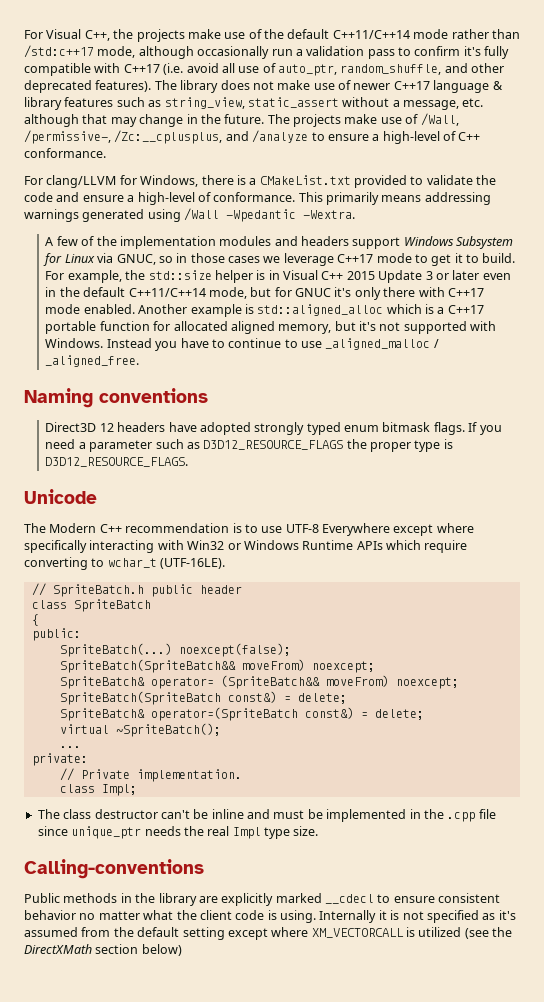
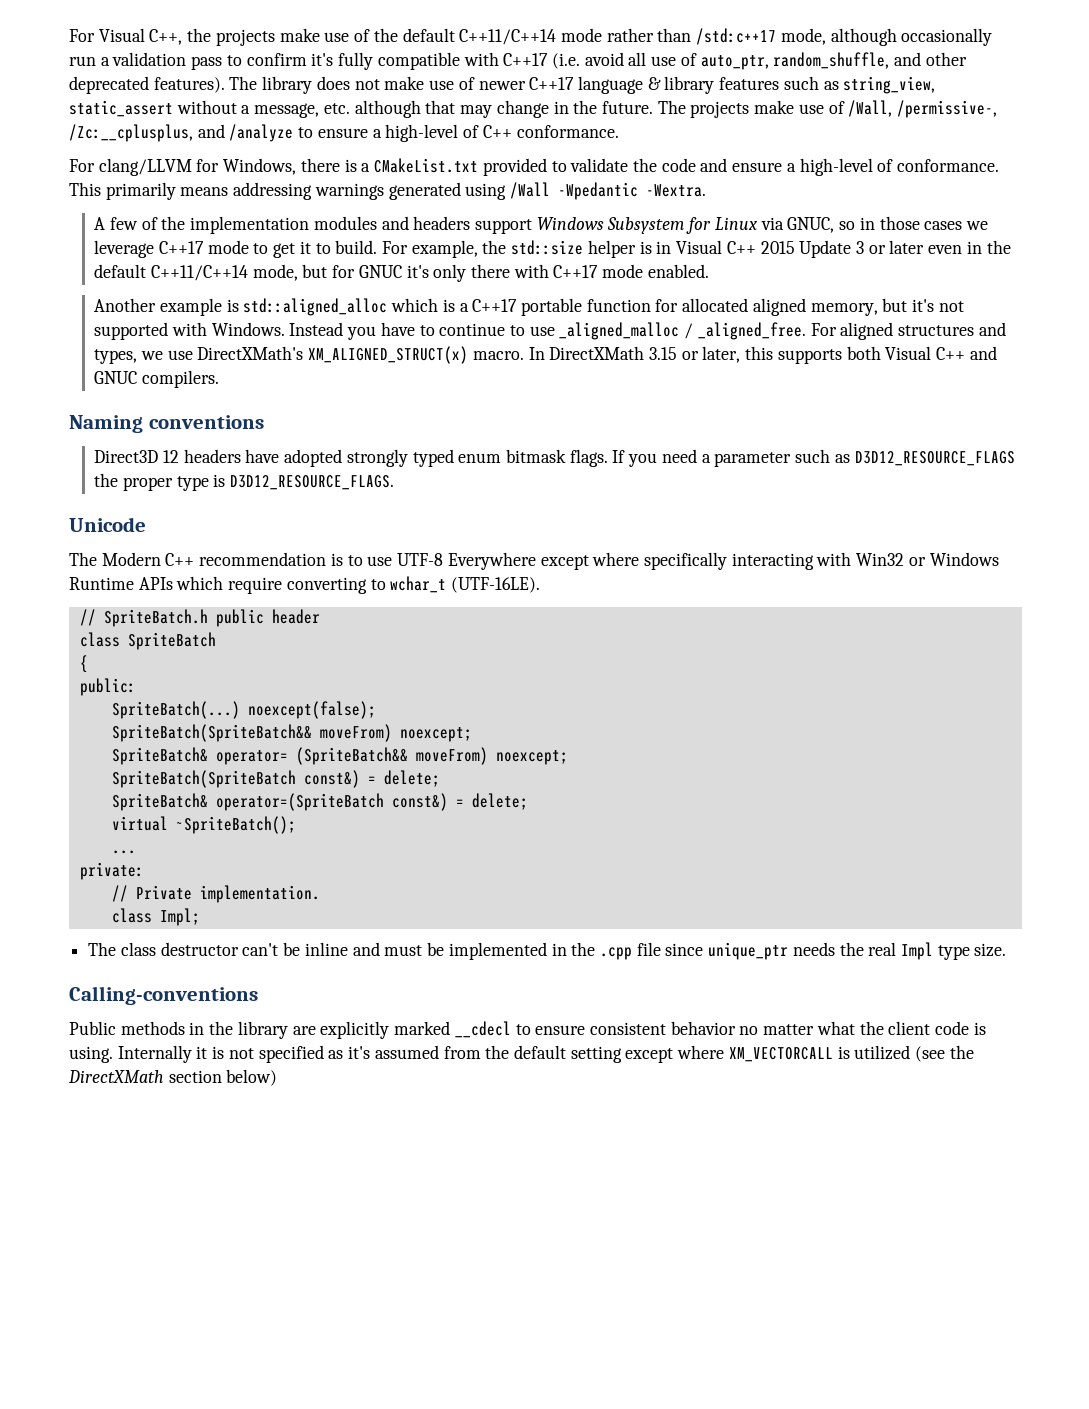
(135, 309) none -> (709, 271) //
(140, 361) none -> [810,322,1006,340] [94,346,997,364] [94,370,219,388] For aligned structures and types, we use DirectXMath's XM_ALIGNED_STRUCT(x) macro. In DirectXMath 3.15 or later, this supports both Visual C++ and GNUC compilers.

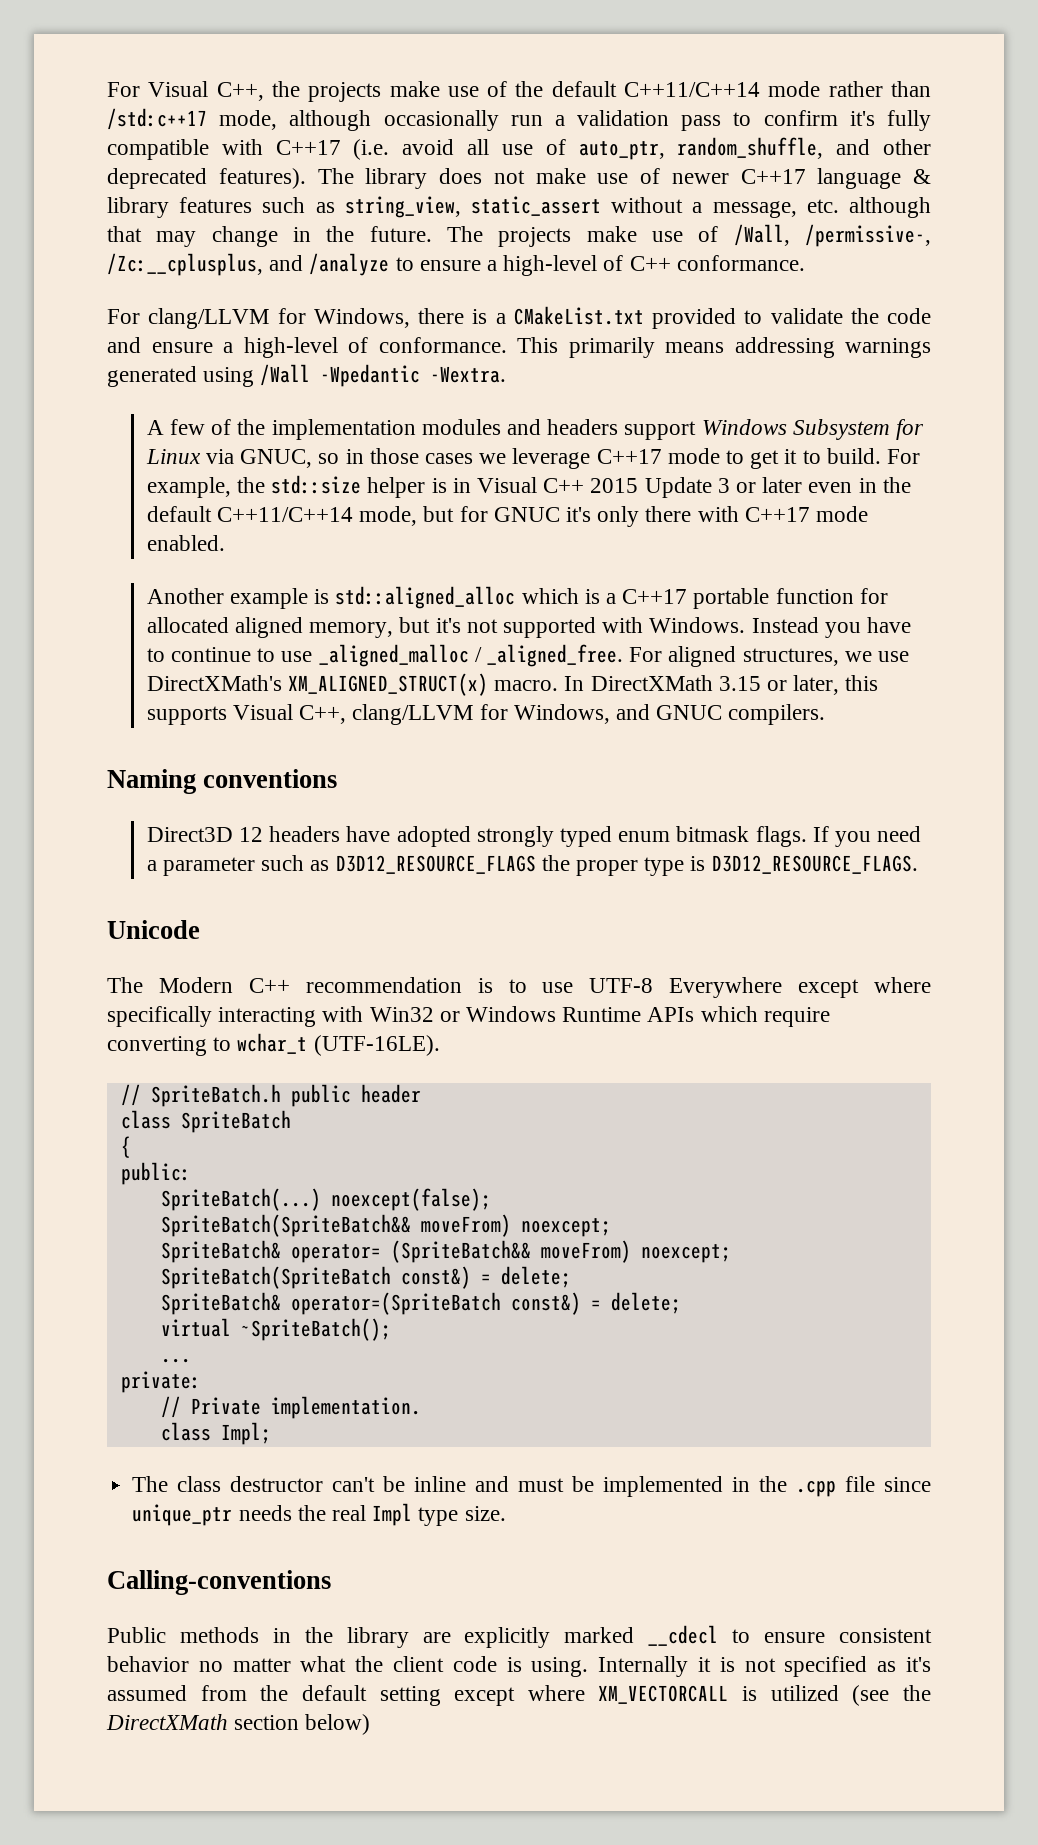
[898,322,1006,336] [94,349,138,364] structures and types, -> [742,648,839,666] structures,
[846,346,966,360] both Visual C++ -> [232,704,610,725] Visual C++, clang/LLVM for Windows,

